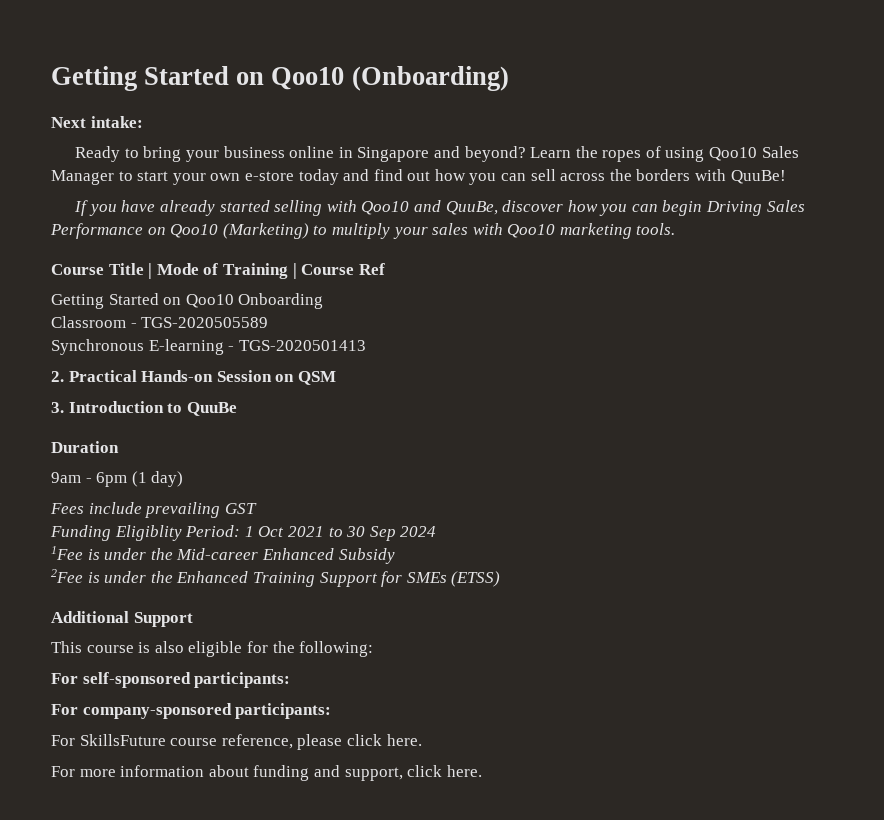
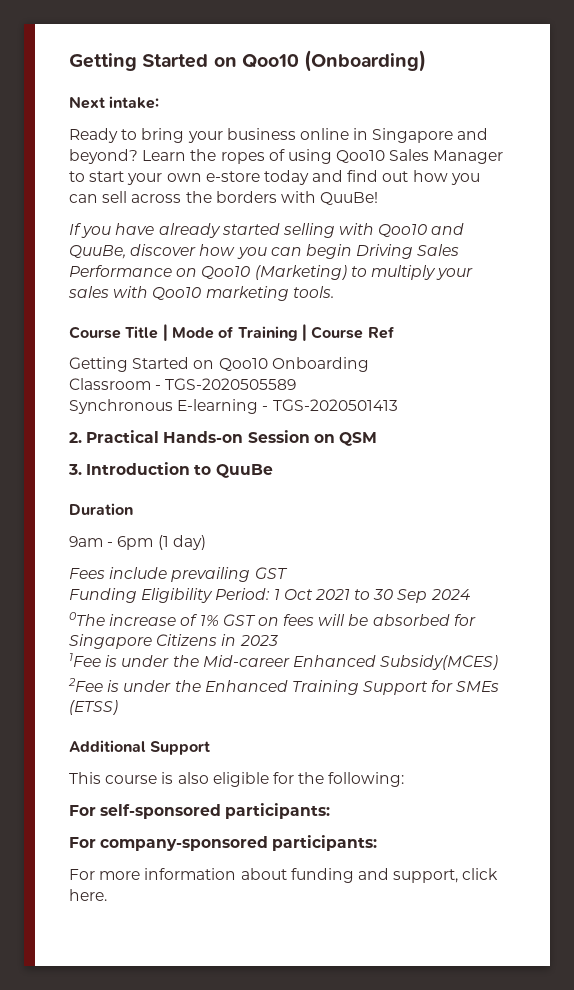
[114,525,182,541] Eligiblity -> [141,588,214,603] Eligibility
(437, 531) none -> [69,612,476,626] [69,634,278,649] // 0The increase of 1% GST on fees will be absorbed for Singapore Citizens in 2023
[338,548,395,564] Subsidy -> [380,655,499,670] Subsidy(MCES)
[51,734,422,750] // For SkillsFuture course reference, please click here. -> (378, 843) none

